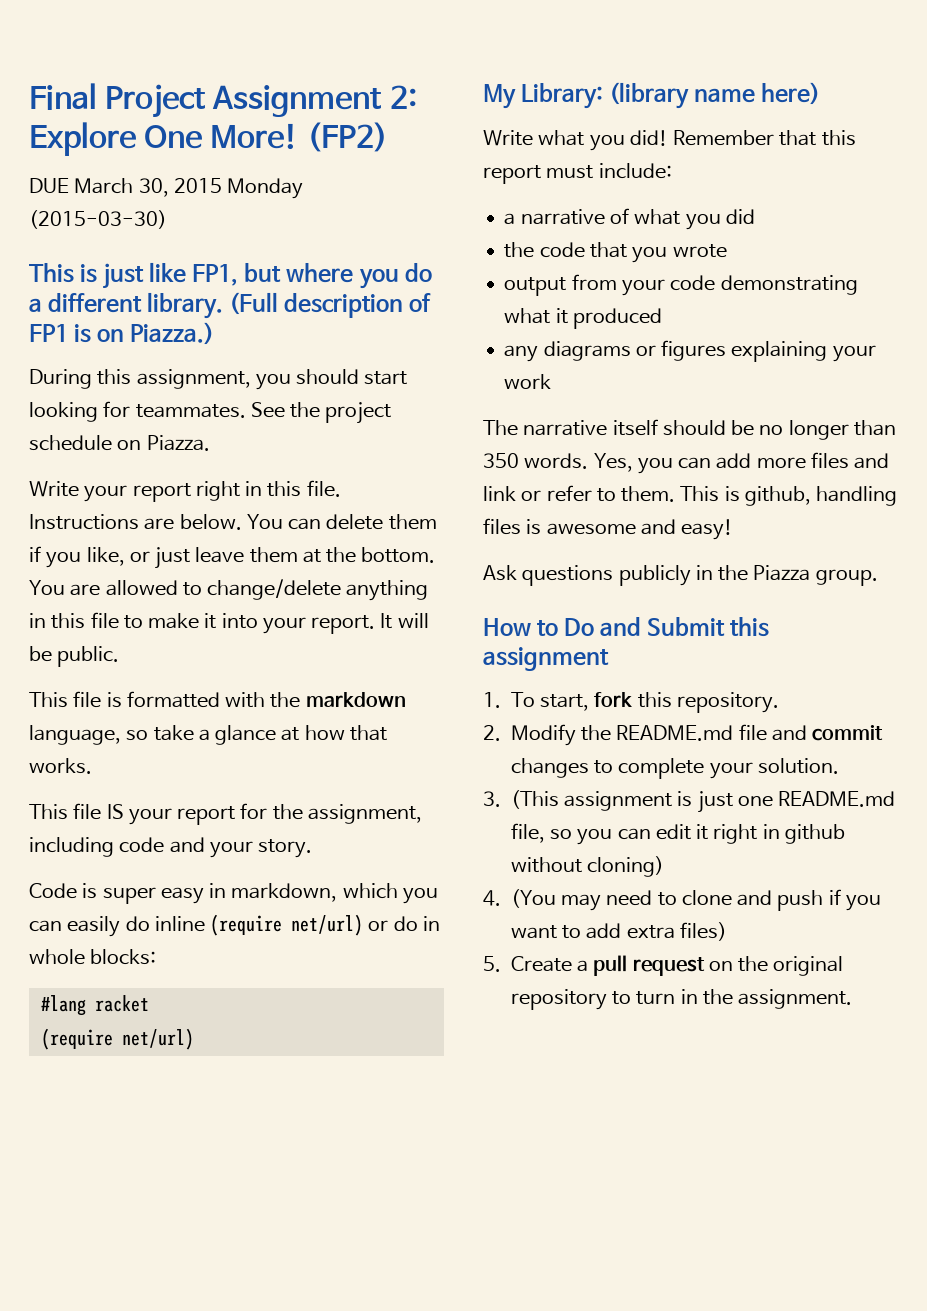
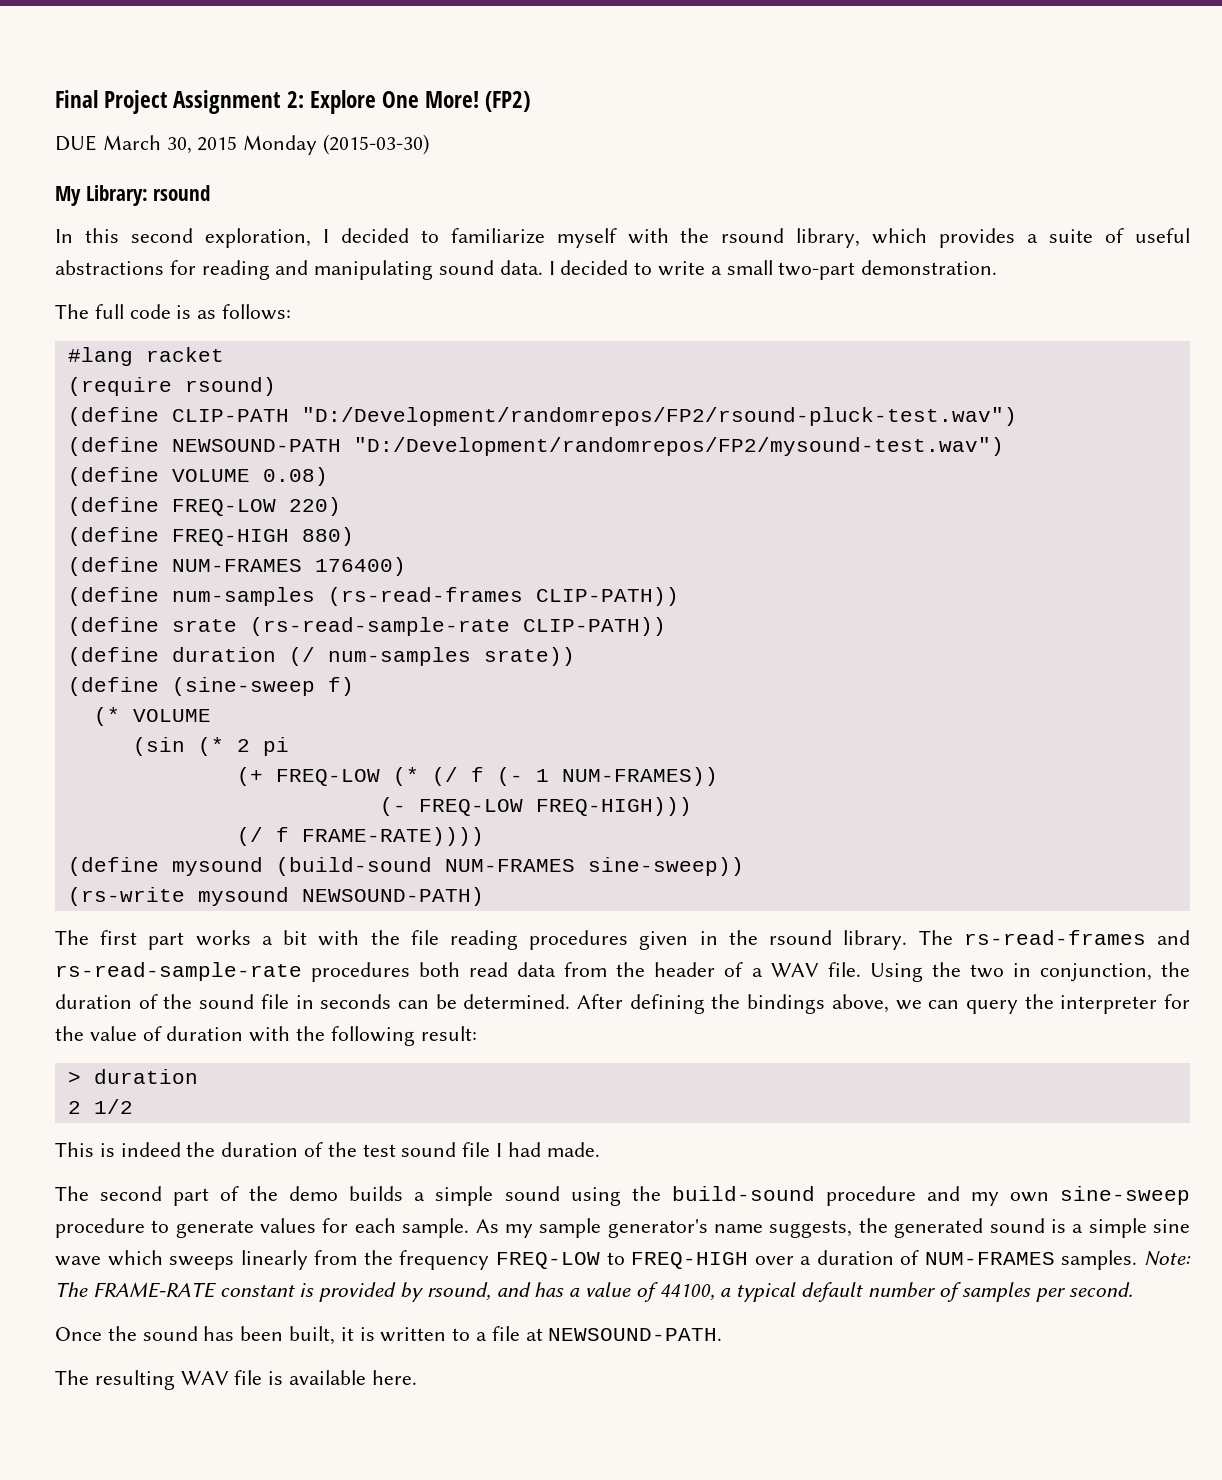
[29,262,432,289] [29,292,432,319] [29,322,215,345] [29,369,408,390] [29,401,392,424] [29,435,210,451] [29,480,341,502] [29,514,437,530] [29,546,436,569] [29,579,429,601] [29,612,429,634] [29,646,120,667] [29,691,406,708] [29,725,387,745] [29,758,92,774] [29,803,422,825] [29,837,313,858] [29,883,438,904] [29,914,440,937] [29,949,157,965] [40,995,149,1016] [40,1028,194,1050] [483,82,821,109] [483,130,856,151] [483,163,672,184] [504,208,755,230] [504,242,727,263] [504,274,858,296] [504,308,662,329] [504,340,876,362] [504,374,552,389] [483,419,896,440] [483,452,890,474] [483,485,898,506] [483,518,734,540] [483,565,878,586] [483,617,770,637] [483,647,609,671] [483,692,779,713] [483,724,884,746] [510,758,839,779] [483,790,896,813] [510,823,845,845] [510,856,665,877] [483,889,881,911] [510,922,727,941] [483,955,844,976] [510,989,853,1010] This is just like FP1, but where you do a different library. (Full description of FP1 is on Piazza.) // During this assignment, you should start looking for teammates. See the project schedule on Piazza. // Write your report right in this file. Instructions are below. You can delete them if you like, or just leave them at the bottom. You are allowed to change/delete anything in this file to make it into your report. It will be public. // This file is formatted with the markdown language, so take a glance at how that works. // This file IS your report for the assignment, including code and your story. // Code is super easy in markdown, which you can easily do inline (require net/url) or do in whole blocks: // #lang racket // (require net/url) // My Library: (library name here) // Write what you did! Remember that this report must include: // a narrative of what you did // the code that you wrote // output from your code demonstrating what it produced // any diagrams or figures explaining your work // The narrative itself should be no longer than 350 words. Yes, you can add more files and link or refer to them. This is github, handling files is awesome and easy! // Ask questions publicly in the Piazza group. // How to Do and Submit this assignment // 1. To start, fork this repository. // 2. Modify the README.md file and commit changes to complete your solution. // 3. (This assignment is just one README.md file, so you can edit it right in github without cloning) // 4. (You may need to clone and push if you want to add extra files) // 5. Create a pull request on the original repository to turn in the assignment. -> [55,185,211,206] [55,228,1190,248] [55,260,998,280] [55,304,292,320] [67,347,224,366] [67,377,276,396] [67,407,1017,426] [67,437,1004,456] [67,467,328,486] [67,497,341,516] [67,527,354,546] [67,557,406,576] [67,587,679,606] [67,617,666,636] [67,647,575,666] [67,677,354,696] [93,707,211,726] [132,737,289,756] [236,767,718,786] [379,797,692,816] [236,827,484,846] [67,857,744,876] [67,887,484,906] [55,930,1190,950] [55,962,1190,982] [55,994,1191,1014] [55,1026,477,1046] [67,1069,198,1084] [67,1099,133,1114] [55,1142,600,1157] [55,1186,1190,1206] [55,1218,1190,1238] [55,1250,1191,1270] [55,1282,1134,1302] [55,1326,723,1345] [55,1370,417,1390] My Library: rsound // In this second exploration, I decided to familiarize myself with the rsound library, which provides a suite of useful abstractions for reading and manipulating sound data. I decided to write a small two-part demonstration. // The full code is as follows: // #lang racket // (require rsound) // (define CLIP-PATH "D:/Development/randomrepos/FP2/rsound-pluck-test.wav") // (define NEWSOUND-PATH "D:/Development/randomrepos/FP2/mysound-test.wav") // (define VOLUME 0.08) // (define FREQ-LOW 220) // (define FREQ-HIGH 880) // (define NUM-FRAMES 176400) // (define num-samples (rs-read-frames CLIP-PATH)) // (define srate (rs-read-sample-rate CLIP-PATH)) // (define duration (/ num-samples srate)) // (define (sine-sweep f) // (* VOLUME // (sin (* 2 pi // (+ FREQ-LOW (* (/ f (- 1 NUM-FRAMES)) // (- FREQ-LOW FREQ-HIGH))) // (/ f FRAME-RATE)))) // (define mysound (build-sound NUM-FRAMES sine-sweep)) // (rs-write mysound NEWSOUND-PATH) // The first part works a bit with the file reading procedures given in the rsound library. The rs-read-frames and rs-read-sample-rate procedures both read data from the header of a WAV file. Using the two in conjunction, the duration of the sound file in seconds can be determined. After defining the bindings above, we can query the interpreter for the value of duration with the following result: // > duration // 2 1/2 // This is indeed the duration of the test sound file I had made. // The second part of the demo builds a simple sound using the build-sound procedure and my own sine-sweep procedure to generate values for each sample. As my sample generator's name suggests, the generated sound is a simple sine wave which sweeps linearly from the frequency FREQ-LOW to FREQ-HIGH over a duration of NUM-FRAMES samples. Note: The FRAME-RATE constant is provided by rsound, and has a value of 44100, a typical default number of samples per second. // Once the sound has been built, it is written to a file at NEWSOUND-PATH. // The resulting WAV file is available here.

